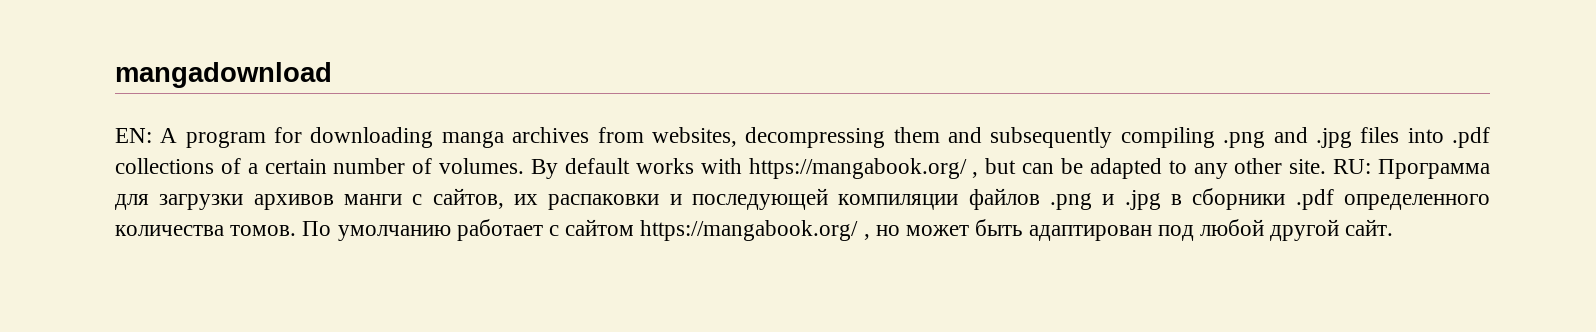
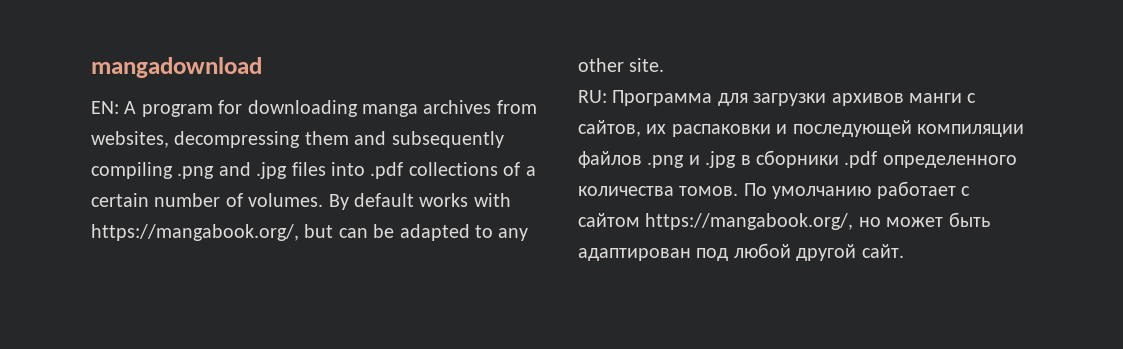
[748,158,979,179] https://mangabook.org/ , -> [91,224,299,241] https://mangabook.org/,
(1327, 166) none -> (665, 65) //
[640,220,870,241] https://mangabook.org/ , -> [645,213,854,230] https://mangabook.org/,

